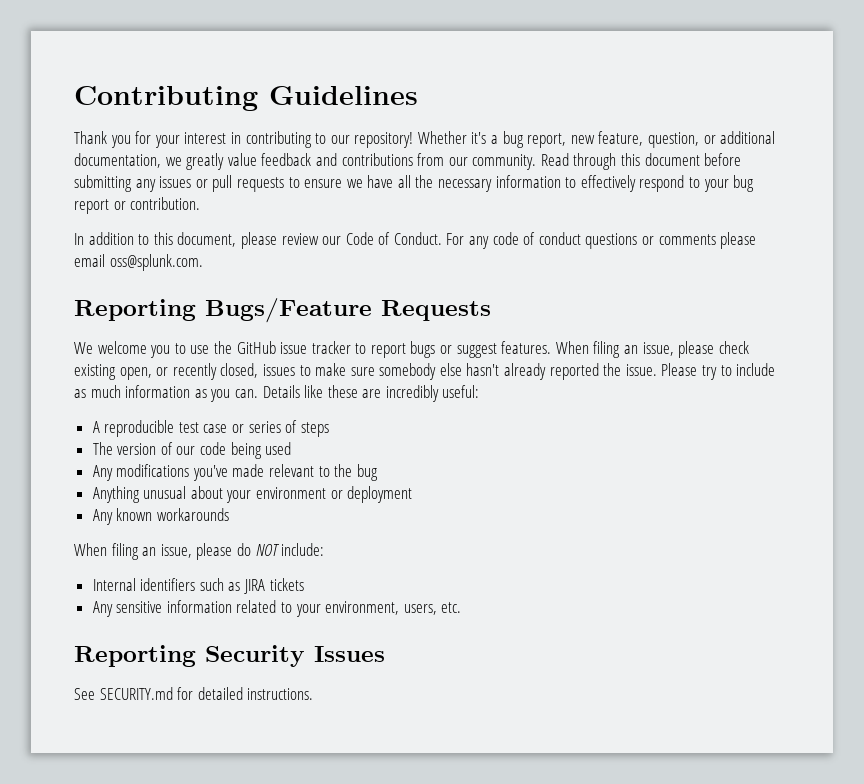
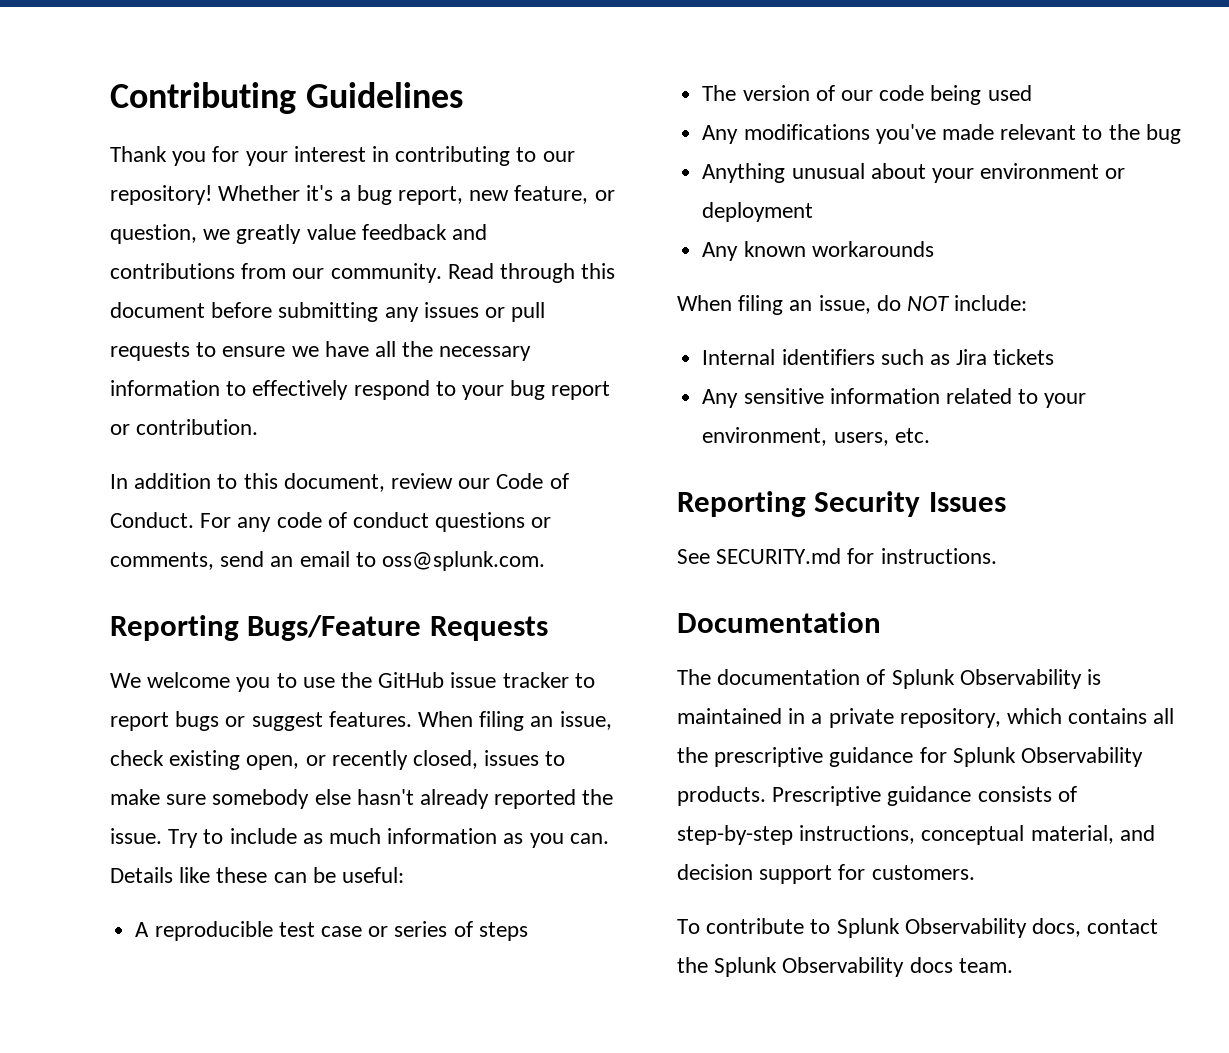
[648,131,776,148] [74,153,161,168] question, or additional documentation, -> [594,190,615,201] [110,224,197,244] or question,
[240,232,277,249] please -> (385, 482) none
[658,232,757,249] [74,254,105,267] comments please email -> [110,551,376,570] comments, send an email to
[678,341,715,358] please -> (612, 720) none
[661,363,718,380] Please try -> [168,829,199,848] Try
[362,385,439,402] are incredibly -> [273,867,336,883] can be
[196,543,233,560] please -> (871, 304) none
[244,579,266,594] JIRA -> [956,349,988,365] Jira
[197,687,243,700] detailed -> (875, 556) none
(314, 694) none -> [677,612,881,633] [677,669,1102,689] [677,708,1175,728] [677,747,1144,767] [677,786,1077,806] [677,825,1155,845] [677,864,975,884] [677,918,1159,938] [677,957,1013,977] // Documentation // The documentation of Splunk Observability is maintained in a private repository, which contains all the prescriptive guidance for Splunk Observability products. Prescriptive guidance consists of step-by-step instructions, conceptual material, and decision support for customers. // To contribute to Splunk Observability docs, contact the Splunk Observability docs team.

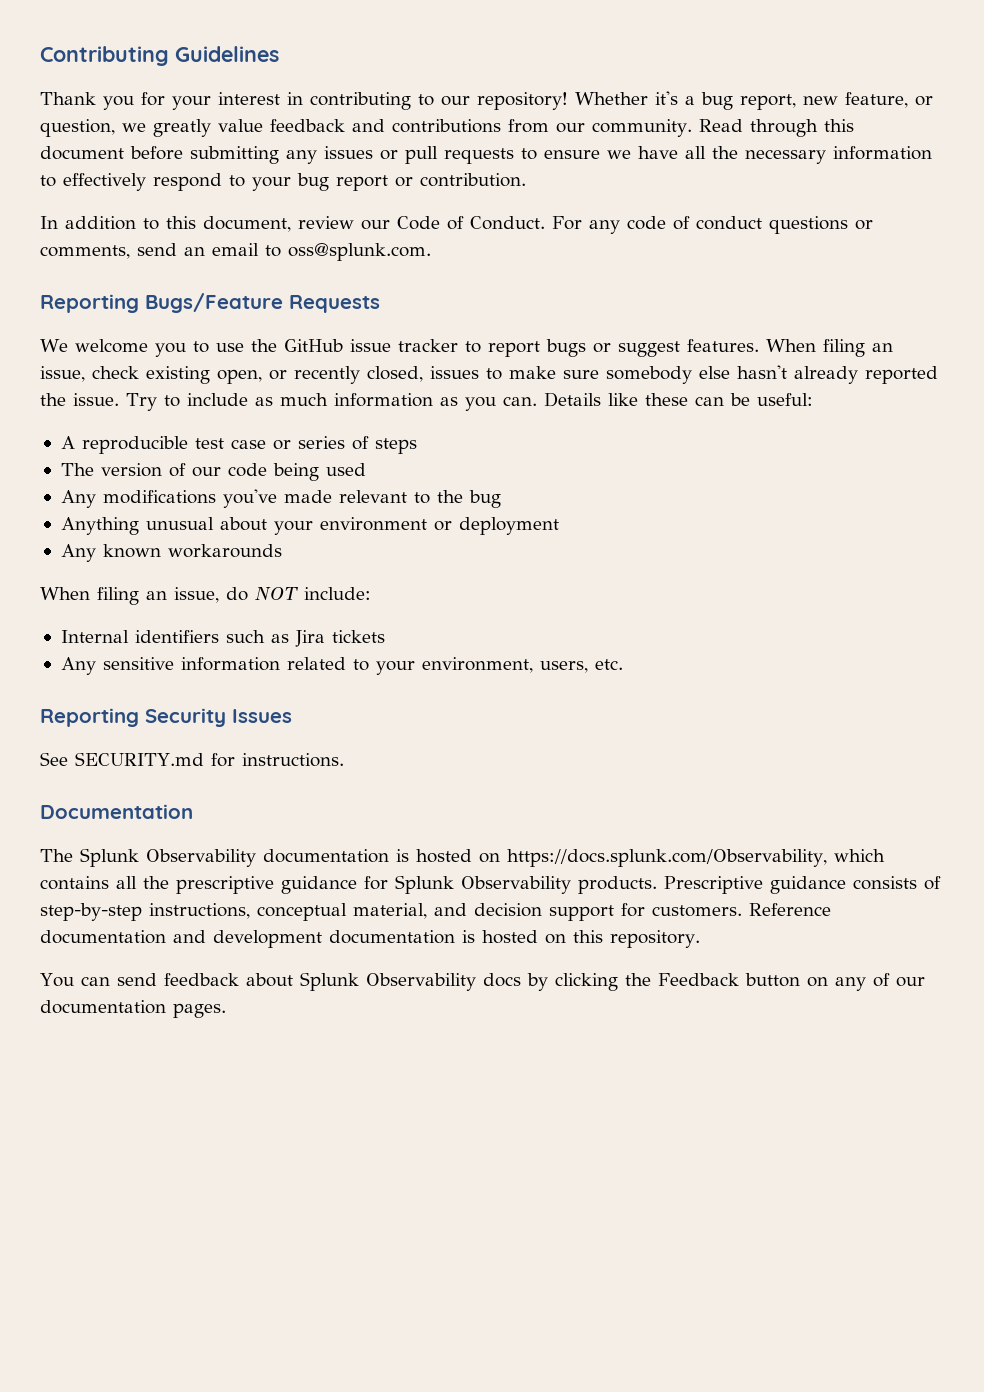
[717,669,1102,689] [677,708,1001,728] documentation of Splunk Observability is maintained in a private repository, -> [80,848,827,867] Splunk Observability documentation is hosted on https://docs.splunk.com/Observability,
[677,918,1159,938] [677,957,1013,977] // To contribute to Splunk Observability docs, contact the Splunk Observability docs team. -> [749,903,831,916] [40,930,700,948] [40,972,925,991] [40,1000,226,1018] Reference documentation and development documentation is hosted on this repository. // You can send feedback about Splunk Observability docs by clicking the Feedback button on any of our documentation pages.

